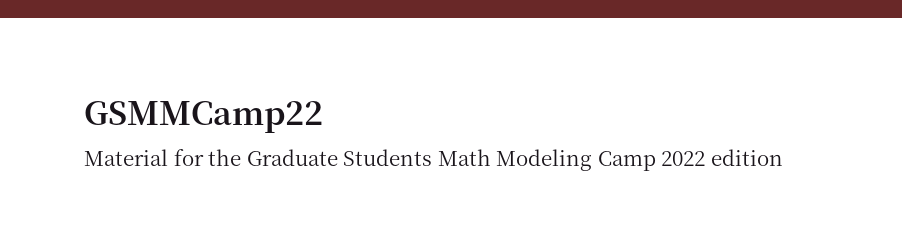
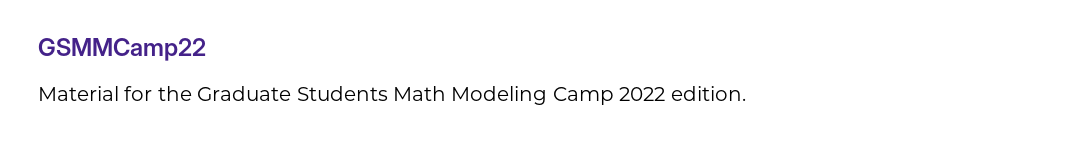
[710,149,783,166] edition -> [670,86,746,101] edition.

